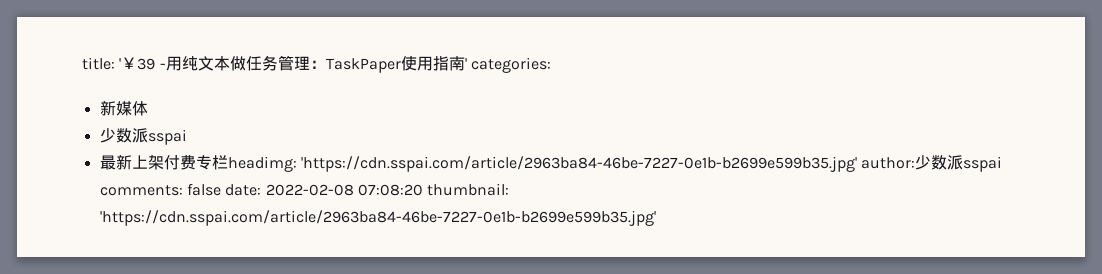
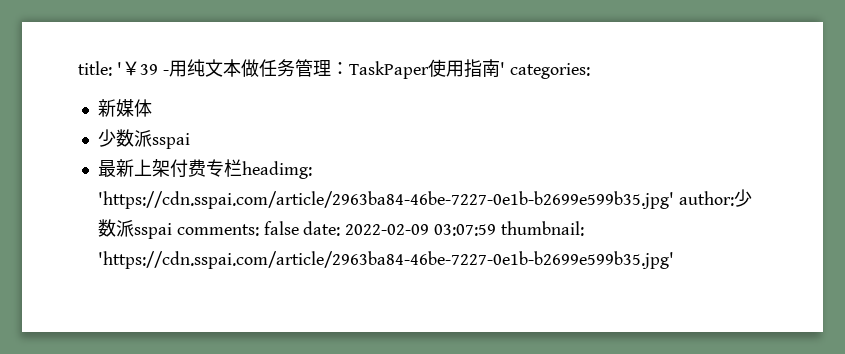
[265,184,423,196] 2022-02-08 07:08:20 -> [345,224,497,236] 2022-02-09 03:07:59

